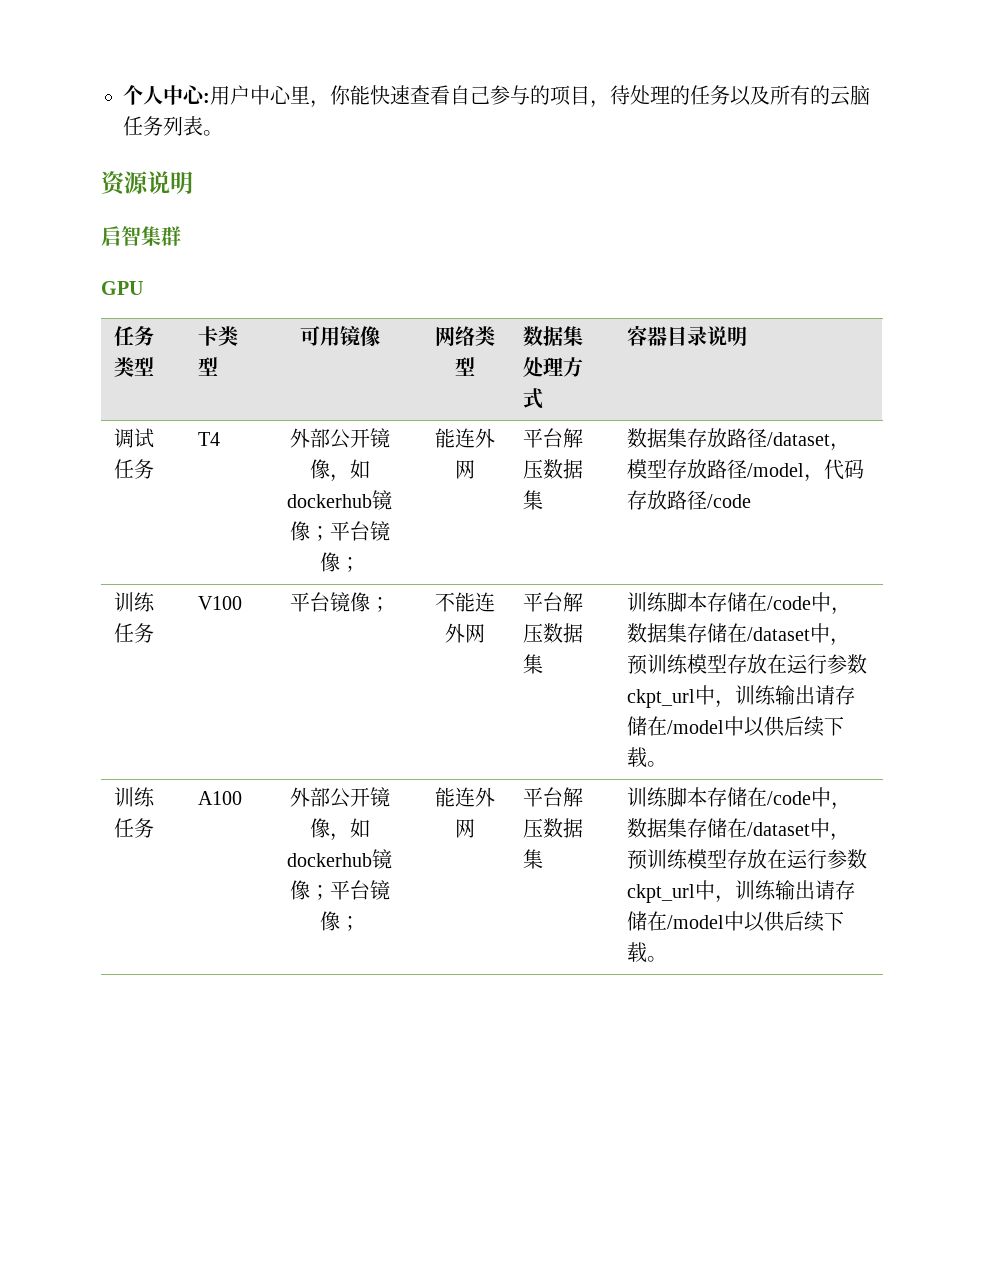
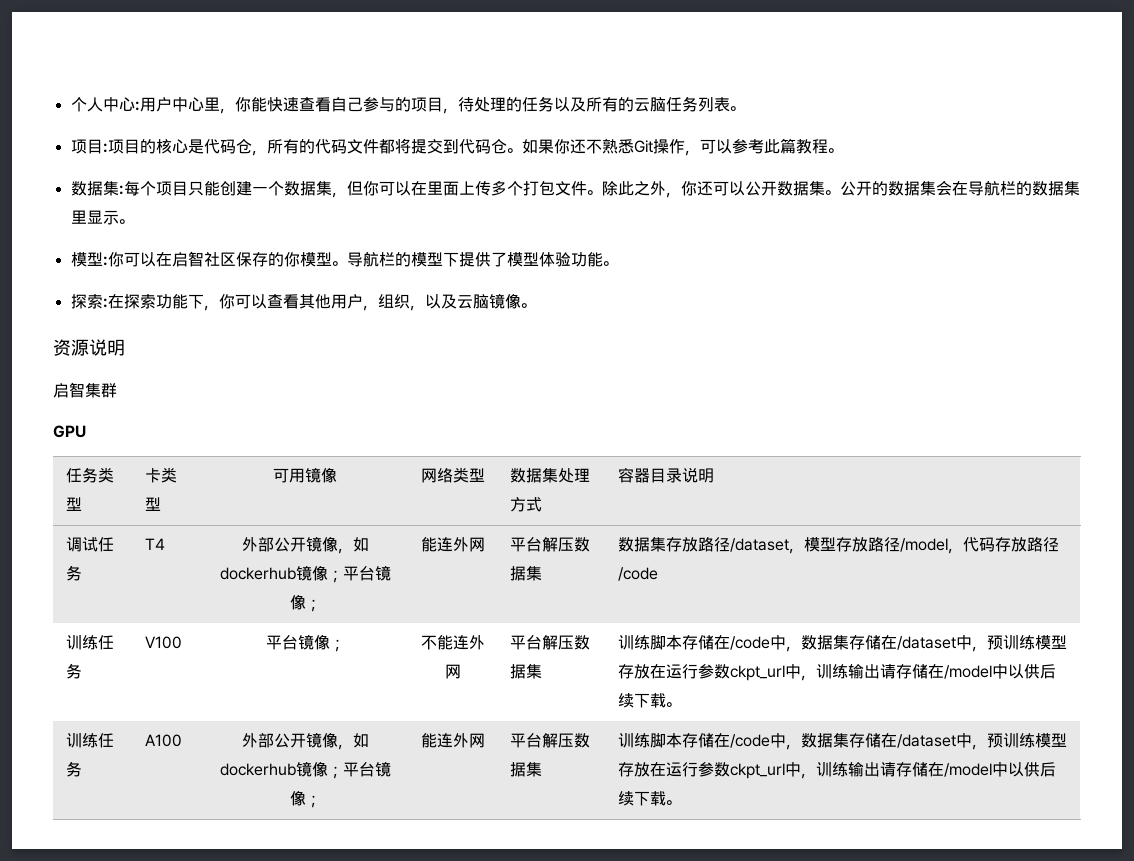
(223, 133) none -> [70,138,843,156] [70,180,1080,198] [70,210,134,225] [70,251,618,267] [70,293,536,311] // 项目:项目的核心是代码仓，所有的代码文件都将提交到代码仓。如果你还不熟悉Git操作，可以参考此篇教程。 // 数据集:每个项目只能创建一个数据集，但你可以在里面上传多个打包文件。除此之外，你还可以公开数据集。公开的数据集会在导航栏的数据集里显示。 // 模型:你可以在启智社区保存的你模型。导航栏的模型下提供了模型体验功能。 // 探索:在探索功能下，你可以查看其他用户，组织，以及云脑镜像。

